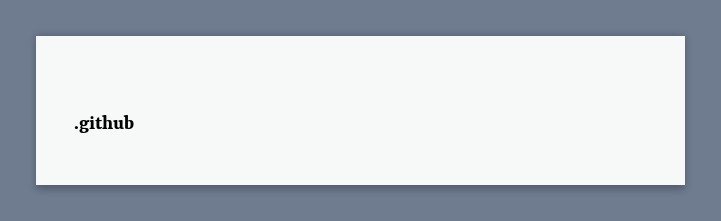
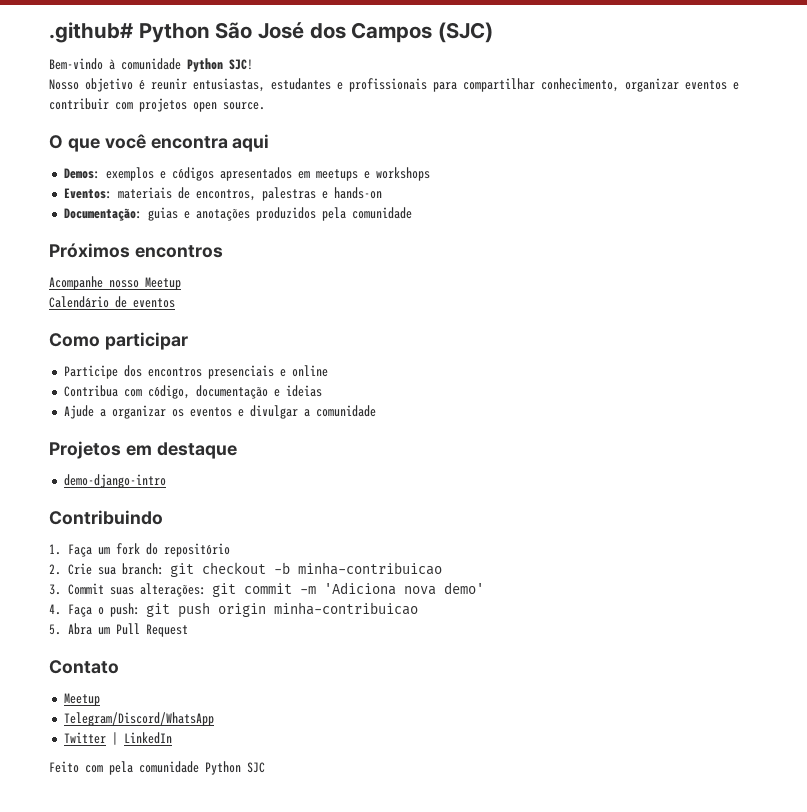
[74,115,134,133] .github -> [49,22,494,43] [49,58,253,72] [49,78,739,92] [49,98,265,112] [49,134,270,152] [63,167,430,181] [63,187,382,201] [63,207,412,221] [49,243,223,258] [49,276,181,290] [49,296,175,308] [49,332,188,350] [63,365,328,379] [63,385,322,399] [63,405,376,419] [49,441,237,459] [63,474,166,488] [49,510,163,525] [49,543,230,557] [49,562,442,577] [49,582,484,597] [49,602,418,618] [49,623,188,637] [49,660,119,674] [63,693,100,706] [63,712,214,726] [63,732,172,745] [49,761,265,775] .github# Python São José dos Campos (SJC) // Bem-vindo à comunidade Python SJC! // Nosso objetivo é reunir entusiastas, estudantes e profissionais para compartilhar conhecimento, organizar eventos e contribuir com projetos open source. // O que você encontra aqui // Demos: exemplos e códigos apresentados em meetups e workshops // Eventos: materiais de encontros, palestras e hands-on // Documentação: guias e anotações produzidos pela comunidade // Próximos encontros // Acompanhe nosso Meetup // Calendário de eventos // Como participar // Participe dos encontros presenciais e online // Contribua com código, documentação e ideias // Ajude a organizar os eventos e divulgar a comunidade // Projetos em destaque // demo-django-intro // Contribuindo // 1. Faça um fork do repositório // 2. Crie sua branch: git checkout -b minha-contribuicao // 3. Commit suas alterações: git commit -m 'Adiciona nova demo' // 4. Faça o push: git push origin minha-contribuicao // 5. Abra um Pull Request // Contato // Meetup // Telegram/Discord/WhatsApp // Twitter | LinkedIn // Feito com pela comunidade Python SJC

